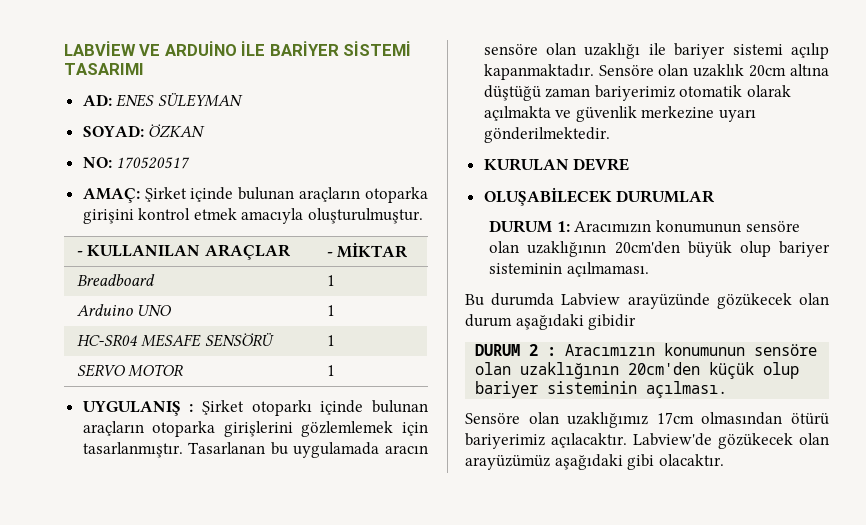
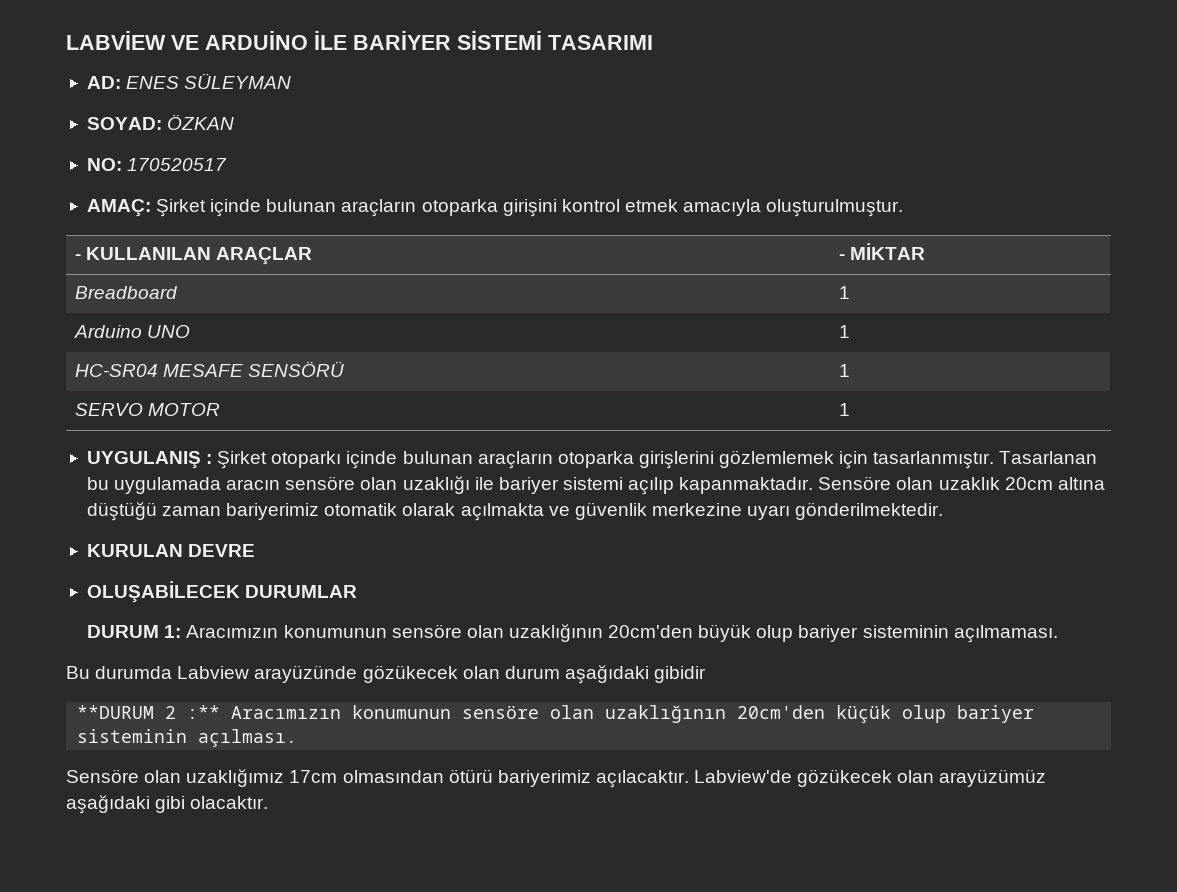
[475,344,557,356] DURUM 2 : -> [77,705,221,719] **DURUM 2 :**

